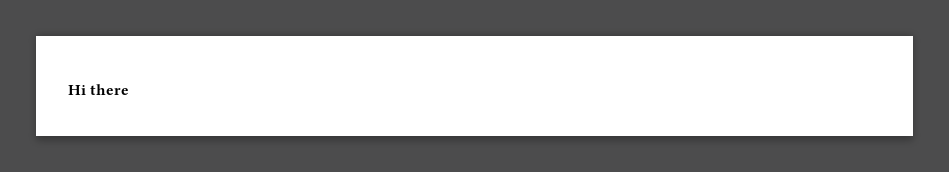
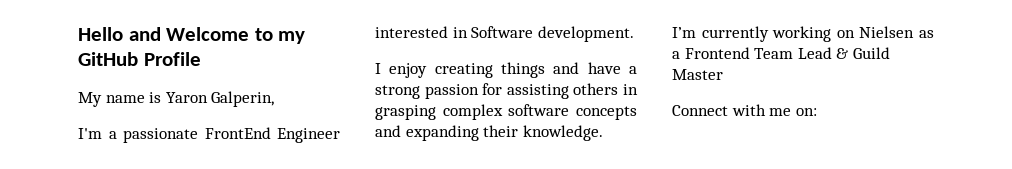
[68,84,130,95] Hi there -> [78,27,306,44] [78,52,201,66] [78,91,275,107] [78,127,340,143] [375,26,634,42] [375,62,637,78] [375,83,638,99] [375,104,637,120] [375,125,603,141] [672,26,934,42] [672,47,890,59] [672,69,723,80] [672,104,817,116] Hello and Welcome to my GitHub Profile // My name is Yaron Galperin, // I'm a passionate FrontEnd Engineer interested in Software development. // I enjoy creating things and have a strong passion for assisting others in grasping complex software concepts and expanding their knowledge. // I’m currently working on Nielsen as a Frontend Team Lead & Guild Master // Connect with me on:

